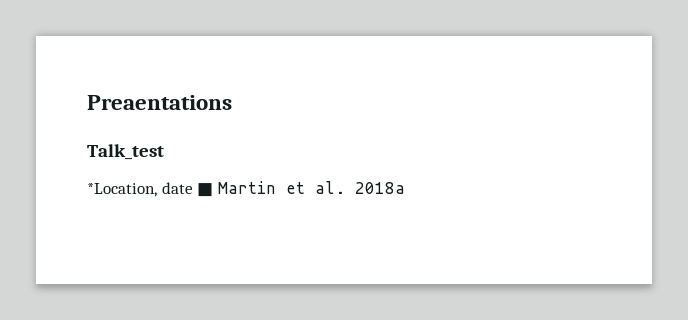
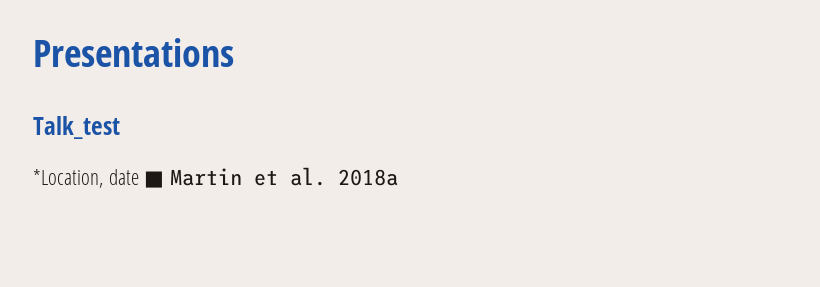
[87,95,232,110] Preaentations -> [33,38,234,67] Presentations

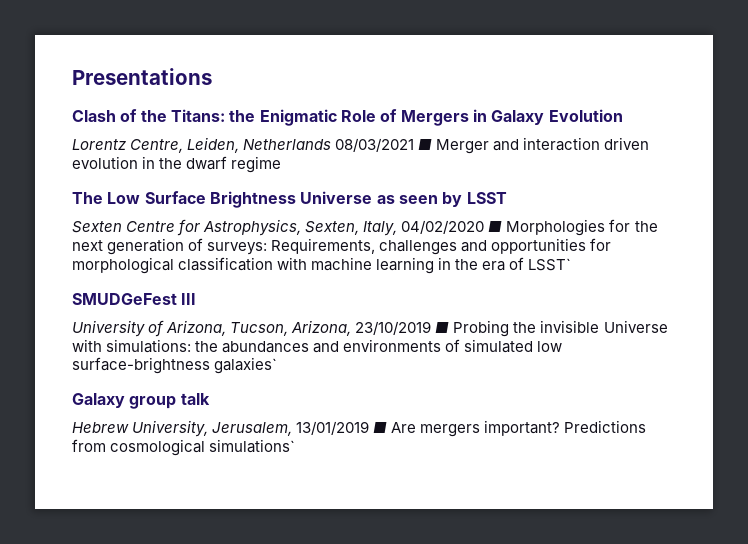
[33,116,120,139] [33,167,399,188] Talk_test // *Location, date ■ Martin et al. 2018a -> [72,109,623,126] [72,137,650,154] [72,156,282,173] [72,191,507,208] [72,219,658,236] [72,238,612,255] [72,257,572,274] [72,293,197,305] [72,320,668,337] [72,339,563,353] [72,357,278,374] [72,393,210,409] [72,420,647,437] [72,439,296,456] Clash of the Titans: the Enigmatic Role of Mergers in Galaxy Evolution // Lorentz Centre, Leiden, Netherlands 08/03/2021 ■ Merger and interaction driven evolution in the dwarf regime // The Low Surface Brightness Universe as seen by LSST // Sexten Centre for Astrophysics, Sexten, Italy, 04/02/2020 ■ Morphologies for the next generation of surveys: Requirements, challenges and opportunities for morphological classification with machine learning in the era of LSST` // SMUDGeFest III // University of Arizona, Tucson, Arizona, 23/10/2019 ■ Probing the invisible Universe with simulations: the abundances and environments of simulated low surface-brightness galaxies` // Galaxy group talk // Hebrew University, Jerusalem, 13/01/2019 ■ Are mergers important? Predictions from cosmological simulations`

